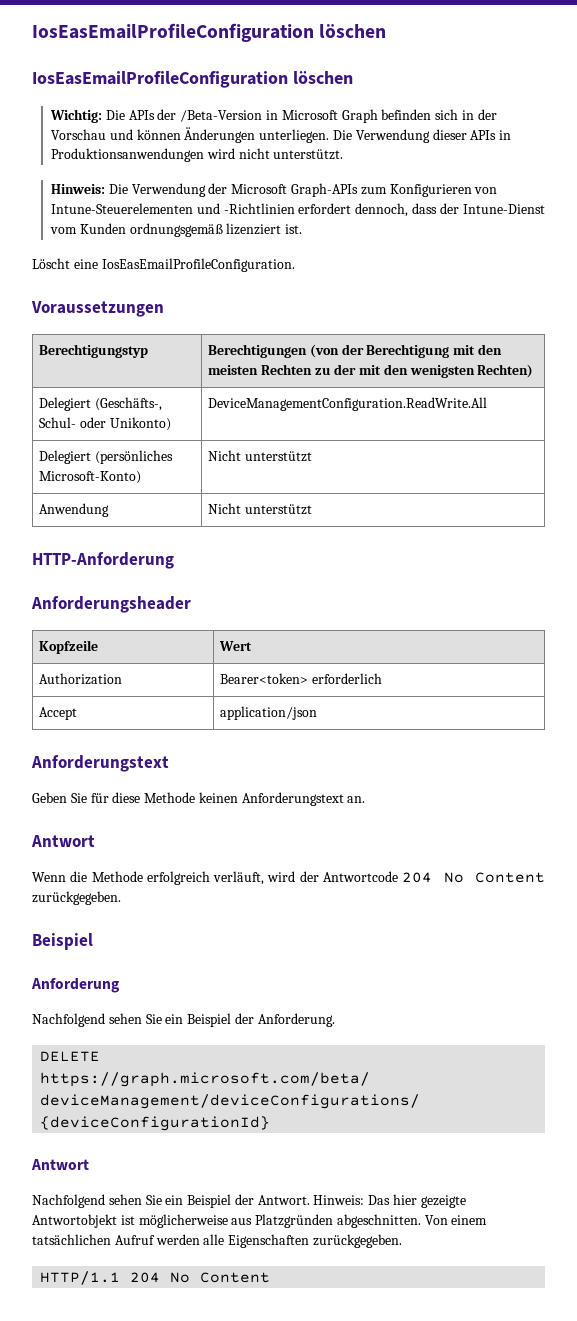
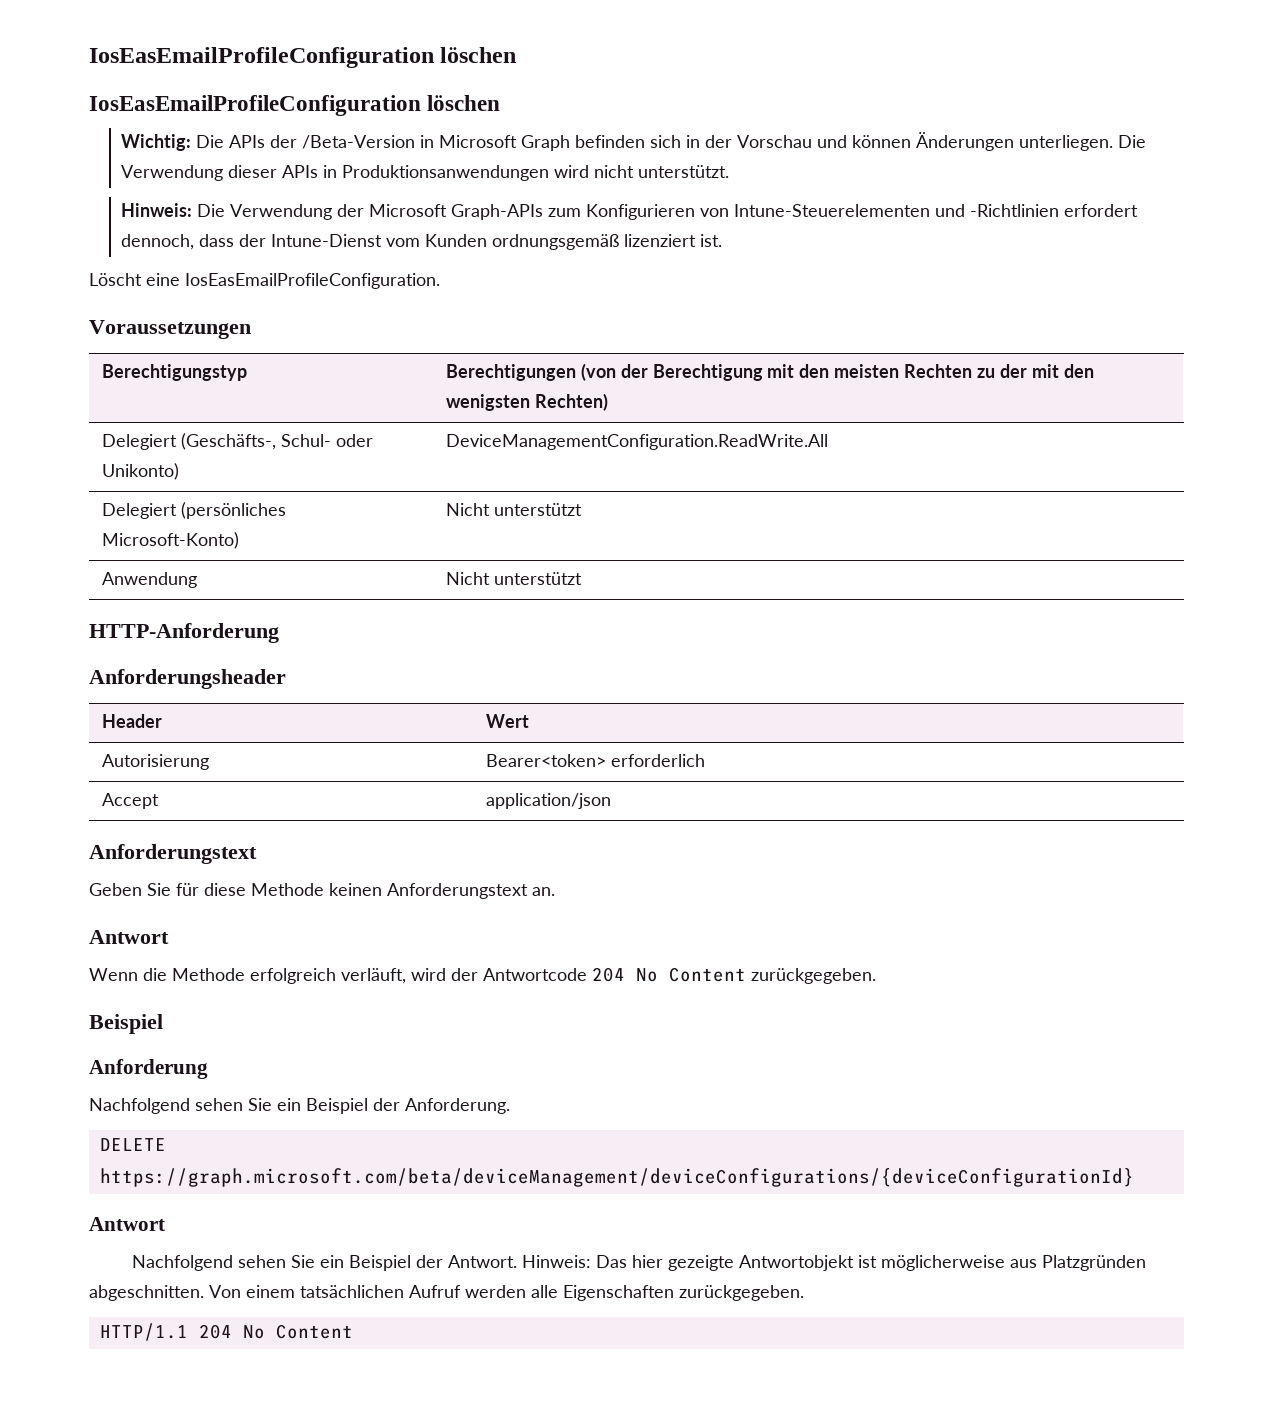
[38,640,98,654] Kopfzeile -> [102,714,163,728] Header
[38,673,122,685] Authorization -> [102,754,210,770] Autorisierung

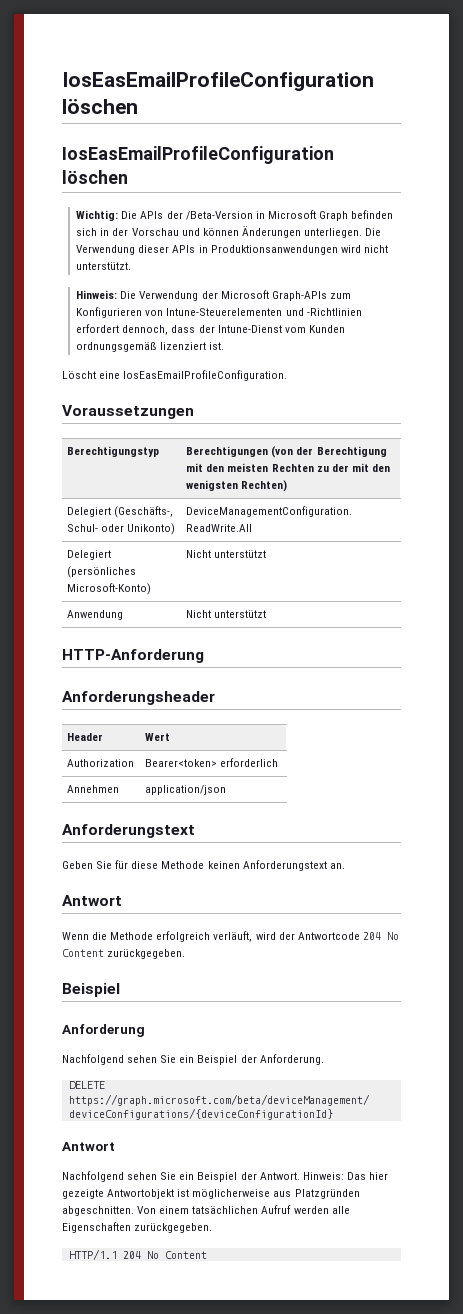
[102,754,210,770] Autorisierung -> [67,759,135,767] Authorization
[102,793,160,809] Accept -> [67,785,120,793] Annehmen

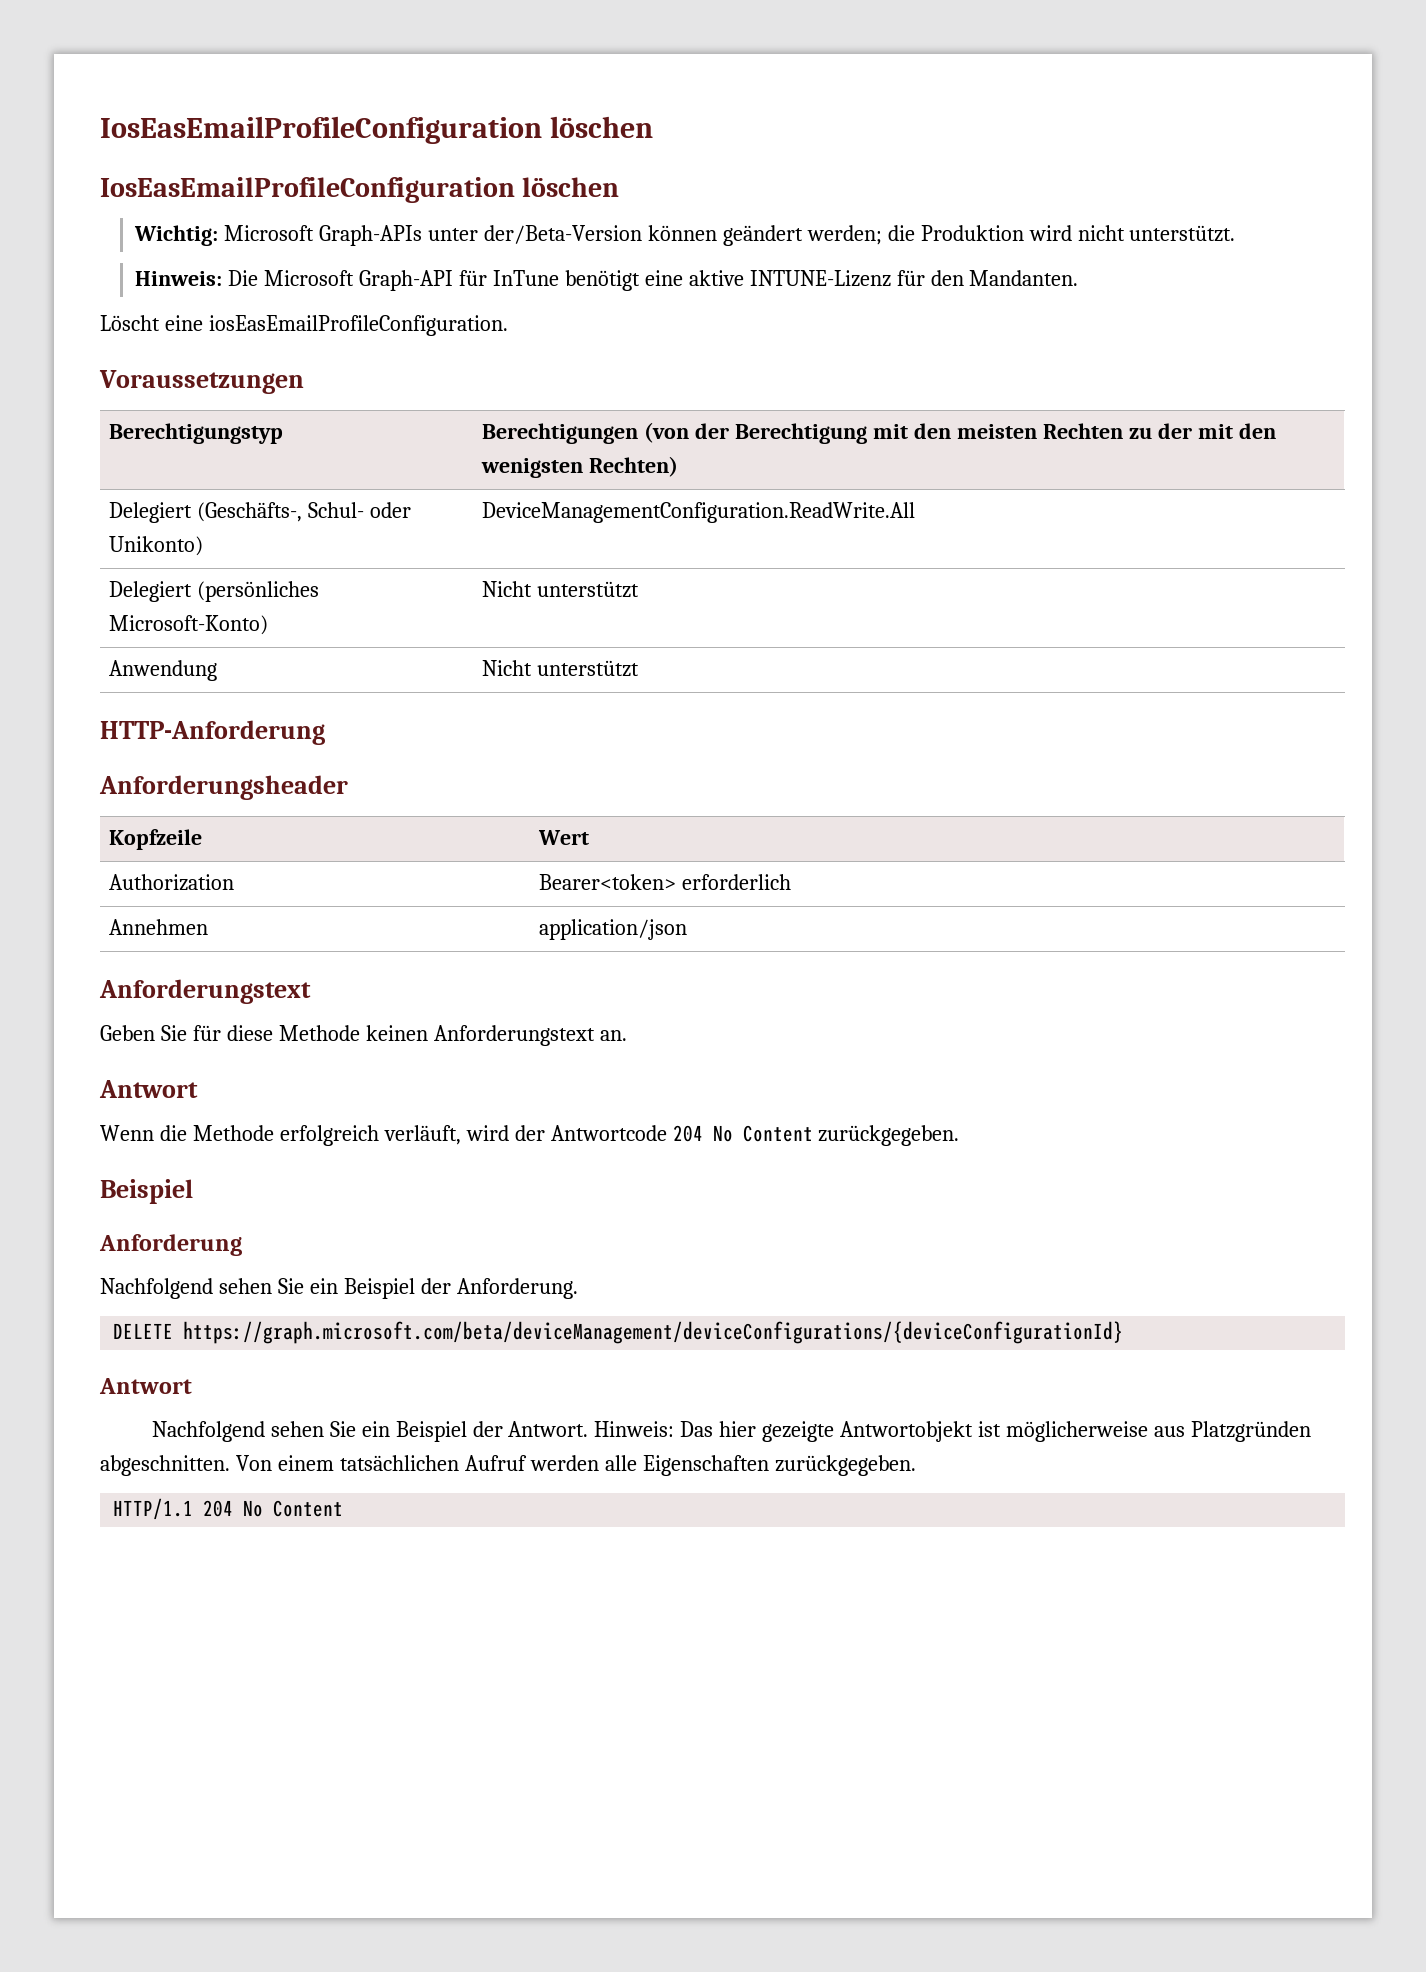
[121,210,394,221] [76,226,382,238] [76,245,338,255] Die APIs der /Beta-Version in Microsoft Graph befinden sich in der Vorschau und können Änderungen unterliegen. Die Verwendung dieser APIs in Produktionsanwendungen -> [224,225,1024,246] Microsoft Graph-APIs unter der/Beta-Version können geändert werden; die Produktion
[139,290,351,301] [76,307,362,318] [76,324,345,335] [76,342,225,352] Verwendung der Microsoft Graph-APIs zum Konfigurieren von Intune-Steuerelementen und -Richtlinien erfordert dennoch, dass der Intune-Dienst vom Kunden ordnungsgemäß lizenziert ist. -> [264,270,1079,291] Microsoft Graph-API für InTune benötigt eine aktive INTUNE-Lizenz für den Mandanten.
[123,370,288,381] IosEasEmailProfileConfiguration. -> [208,315,508,336] iosEasEmailProfileConfiguration.
[67,733,104,741] Header -> [109,829,203,850] Kopfzeile

